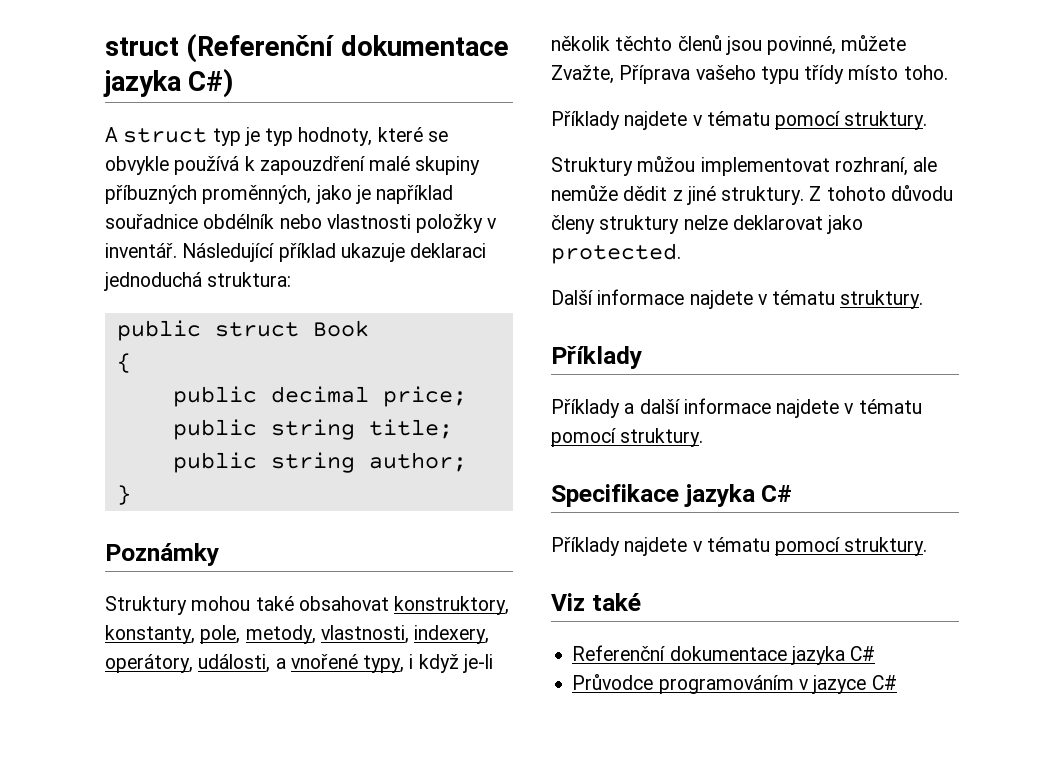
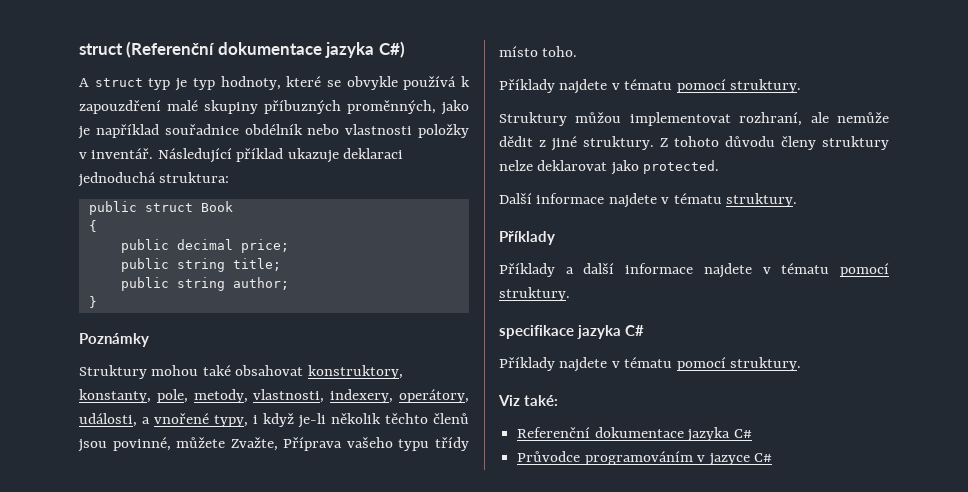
[551,484,679,507] Specifikace -> [499,325,574,339] specifikace
[591,593,641,611] také -> [524,395,559,406] také:

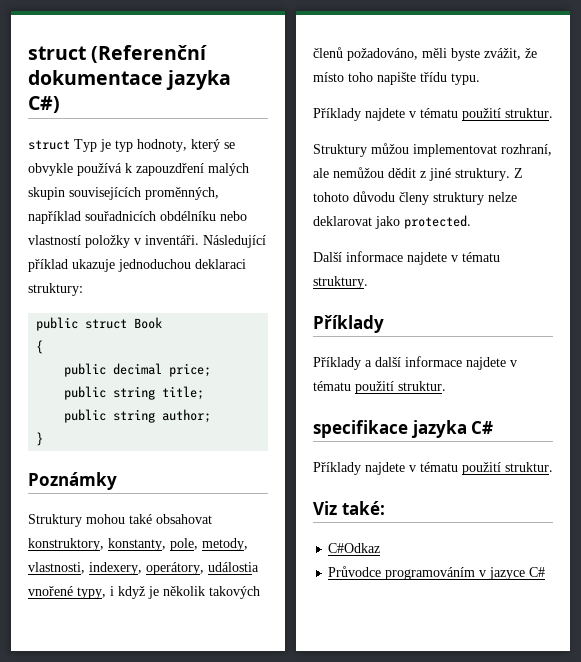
[79,78,171,90] A struct typ -> [28,139,97,152] struct Typ
[286,76,322,87] které -> [191,139,220,152] který
[167,100,469,115] [78,124,413,139] malé skupiny příbuzných proměnných, jako je například souřadnice obdélník nebo vlastnosti -> [208,163,249,176] [28,187,219,200] [28,211,247,224] [28,235,81,245] malých skupin souvisejících proměnných, například souřadnicích obdélníku nebo vlastností
[91,148,154,159] inventář. -> [145,235,199,245] inventáři.
[343,148,404,159] [78,172,230,187] deklaraci jednoduchá struktura: -> [118,259,246,272] [28,283,83,296] jednoduchou deklaraci struktury:
[79,413,150,427] události, a -> [208,562,259,572] událostia
[298,413,469,428] [78,437,469,452] [499,46,578,57] [499,79,802,94] je-li několik těchto členů jsou povinné, můžete Zvažte, Příprava vašeho typu třídy místo toho. // Příklady najdete v tématu pomocí struktury. -> [148,586,260,599] [313,47,537,61] [313,72,480,85] [313,108,553,121] je několik takových členů požadováno, měli byste zvážit, že místo toho napište třídu typu. // Příklady najdete v tématu použití struktur.
[837,112,889,123] nemůže -> [333,167,384,178] nemůžou
[840,263,889,277] [499,287,570,301] pomocí struktury. -> [355,381,446,394] použití struktur.
[676,357,802,371] pomocí struktury. -> [462,462,553,475] použití struktur.
[517,427,752,442] Referenční dokumentace jazyka C# -> [328,543,381,553] C#Odkaz

